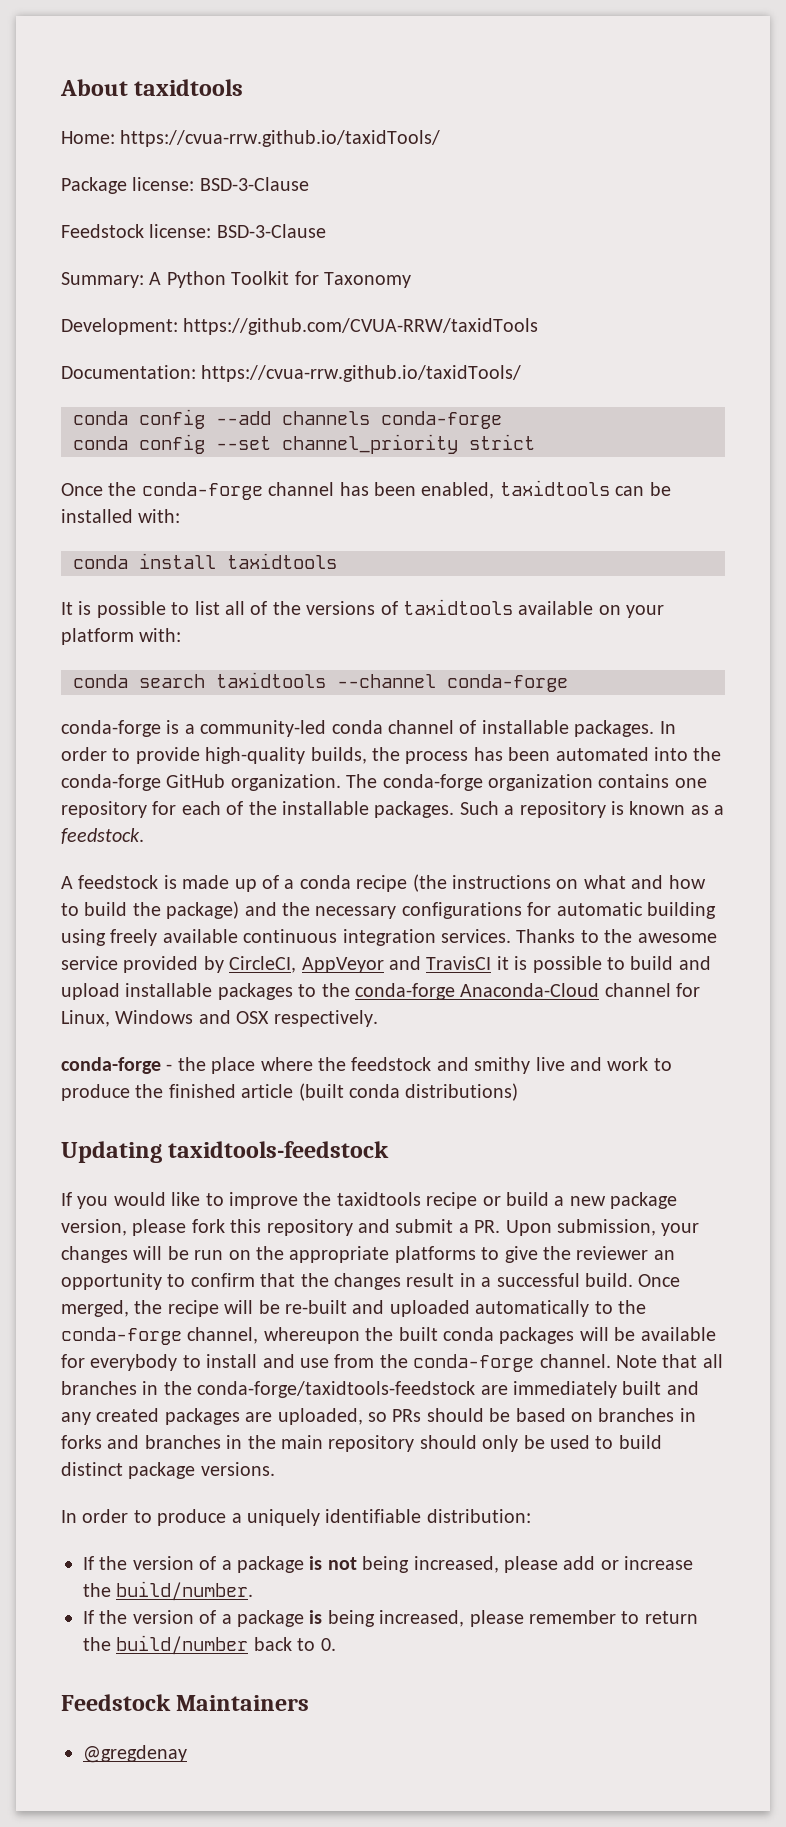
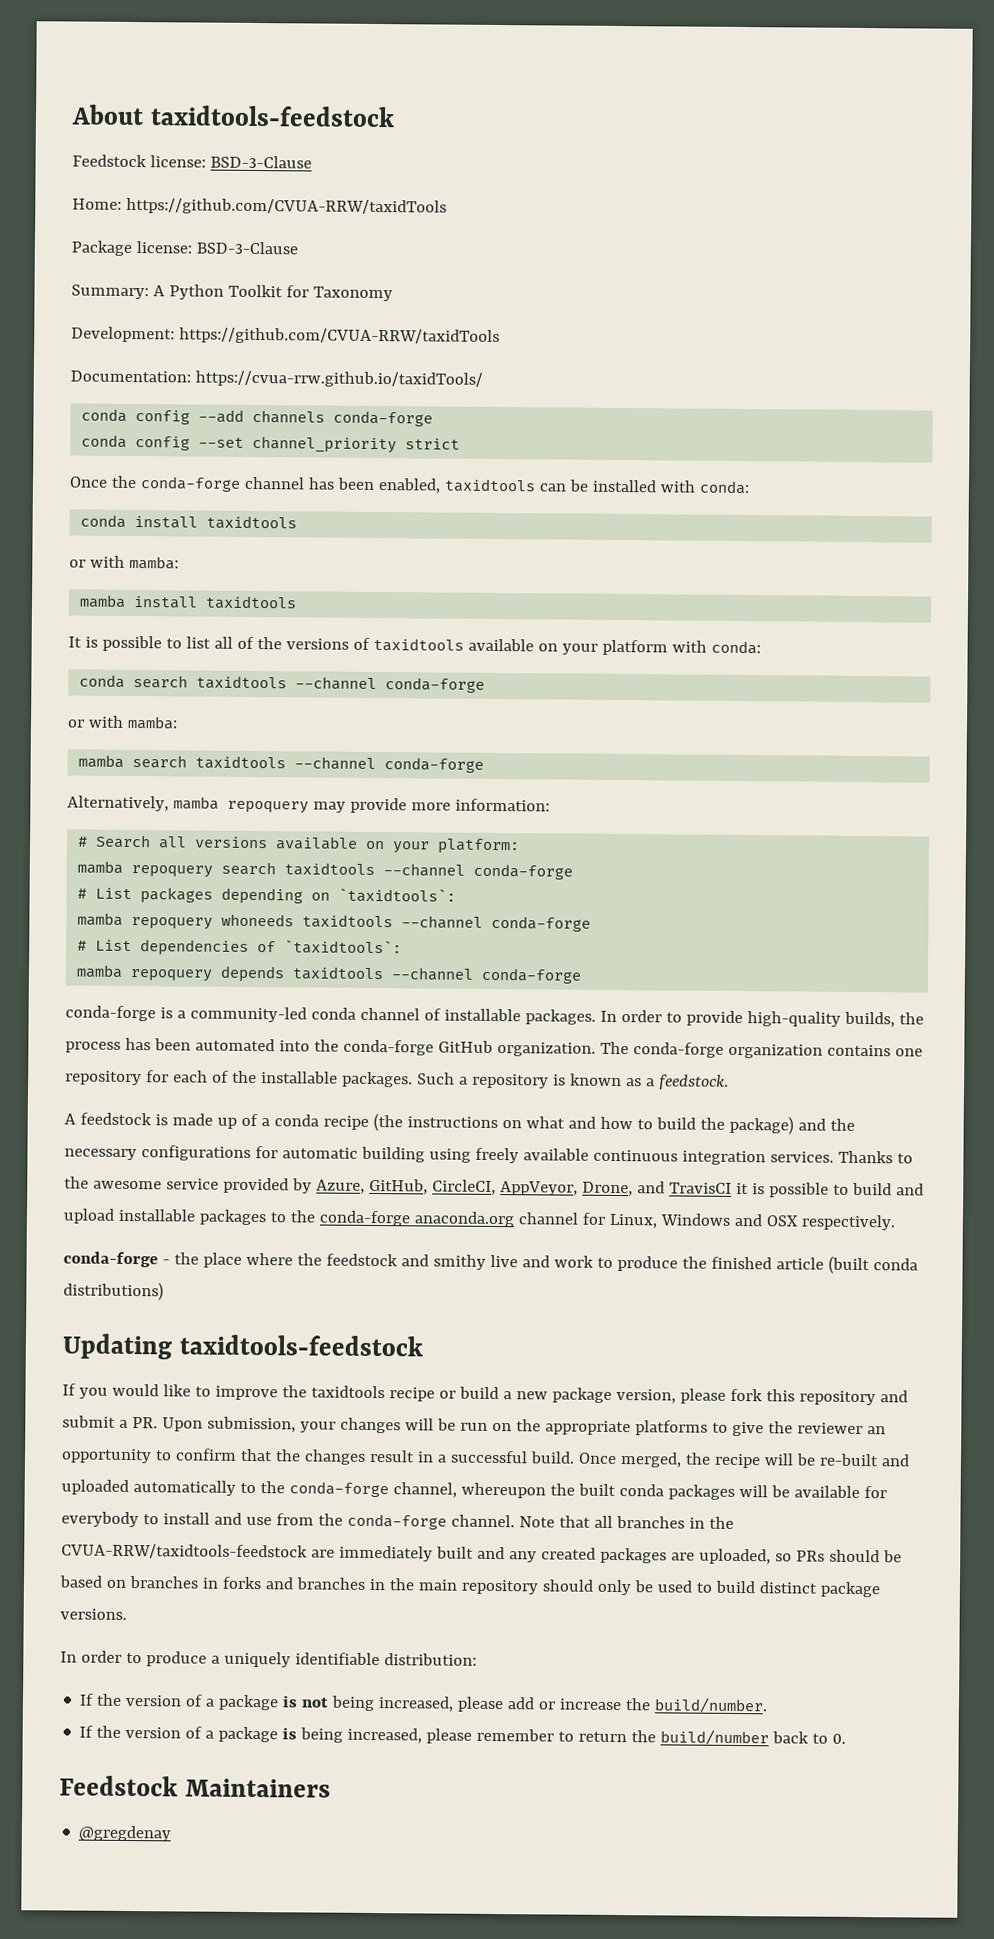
[134,79,244,96] [61,130,441,147] [61,177,309,194] [61,224,144,238] taxidtools // Home: https://cvua-rrw.github.io/taxidTools/ // Package license: BSD-3-Clause // Feedstock -> [149,105,395,128] [72,154,312,169] [72,197,447,216] [71,240,132,256] taxidtools-feedstock // Feedstock license: BSD-3-Clause // Home: https://github.com/CVUA-RRW/taxidTools // Package
[138,509,181,523] with: -> [659,480,750,495] with conda:
(337, 561) none -> [69,555,179,570] [79,594,298,610] // or with mamba: // mamba install taxidtools
[139,628,182,642] with: -> [671,640,761,655] with conda:
(568, 683) none -> [67,715,178,730] [78,754,485,773] [67,795,550,814] [77,834,521,855] [77,860,574,880] [77,887,457,905] [77,912,592,932] [77,939,403,956] [76,964,583,984] // or with mamba: // mamba search taxidtools --channel conda-forge // Alternatively, mamba repoquery may provide more information: // # Search all versions available on your platform: // mamba repoquery search taxidtools --channel conda-forge // # List packages depending on `taxidtools`: // mamba repoquery whoneeds taxidtools --channel conda-forge // # List dependencies of `taxidtools`: // mamba repoquery depends taxidtools --channel conda-forge
[229,956,384,973] CircleCI, AppVeyor -> [315,1178,633,1197] Azure, GitHub, CircleCI, AppVeyor, Drone,
[460,983,600,997] Anaconda-Cloud -> [413,1211,515,1228] anaconda.org
[197,1381,476,1398] conda-forge/taxidtools-feedstock -> [61,1543,308,1560] CVUA-RRW/taxidtools-feedstock

